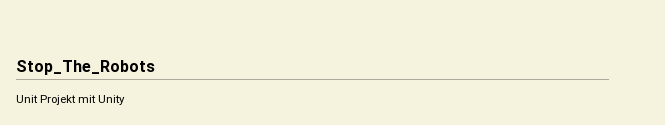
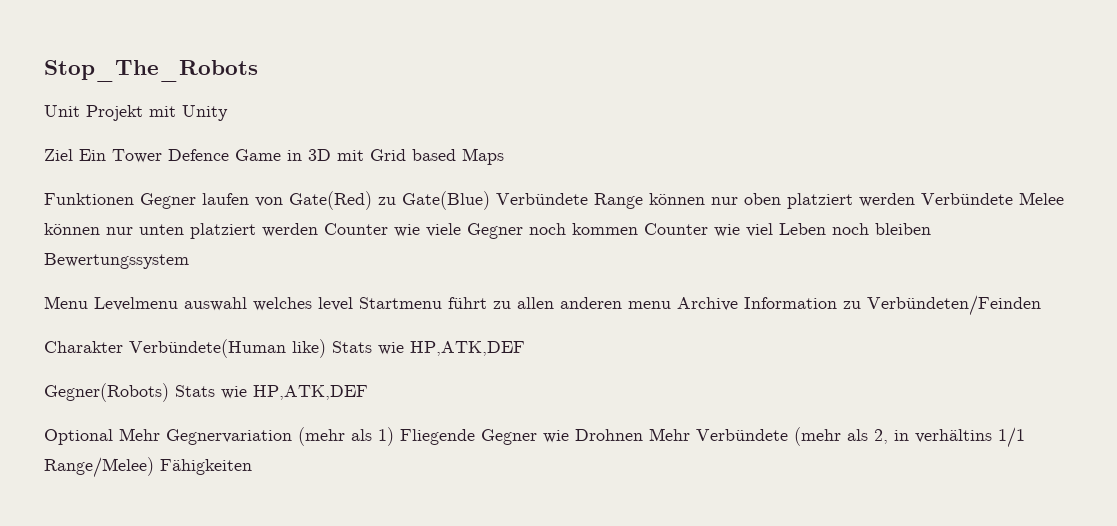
(126, 100) none -> [44,148,504,165] [44,191,1064,210] [44,223,931,239] [44,253,189,269] [44,295,1041,316] [44,339,525,358] [44,383,368,402] [44,427,1025,448] [44,457,252,478] // Ziel Ein Tower Defence Game in 3D mit Grid based Maps // Funktionen Gegner laufen von Gate(Red) zu Gate(Blue) Verbündete Range können nur oben platziert werden Verbündete Melee können nur unten platziert werden Counter wie viele Gegner noch kommen Counter wie viel Leben noch bleiben Bewertungssystem // Menu Levelmenu auswahl welches level Startmenu führt zu allen anderen menu Archive Information zu Verbündeten/Feinden // Charakter Verbündete(Human like) Stats wie HP,ATK,DEF // Gegner(Robots) Stats wie HP,ATK,DEF // Optional Mehr Gegnervariation (mehr als 1) Fliegende Gegner wie Drohnen Mehr Verbündete (mehr als 2, in verhältins 1/1 Range/Melee) Fähigkeiten

